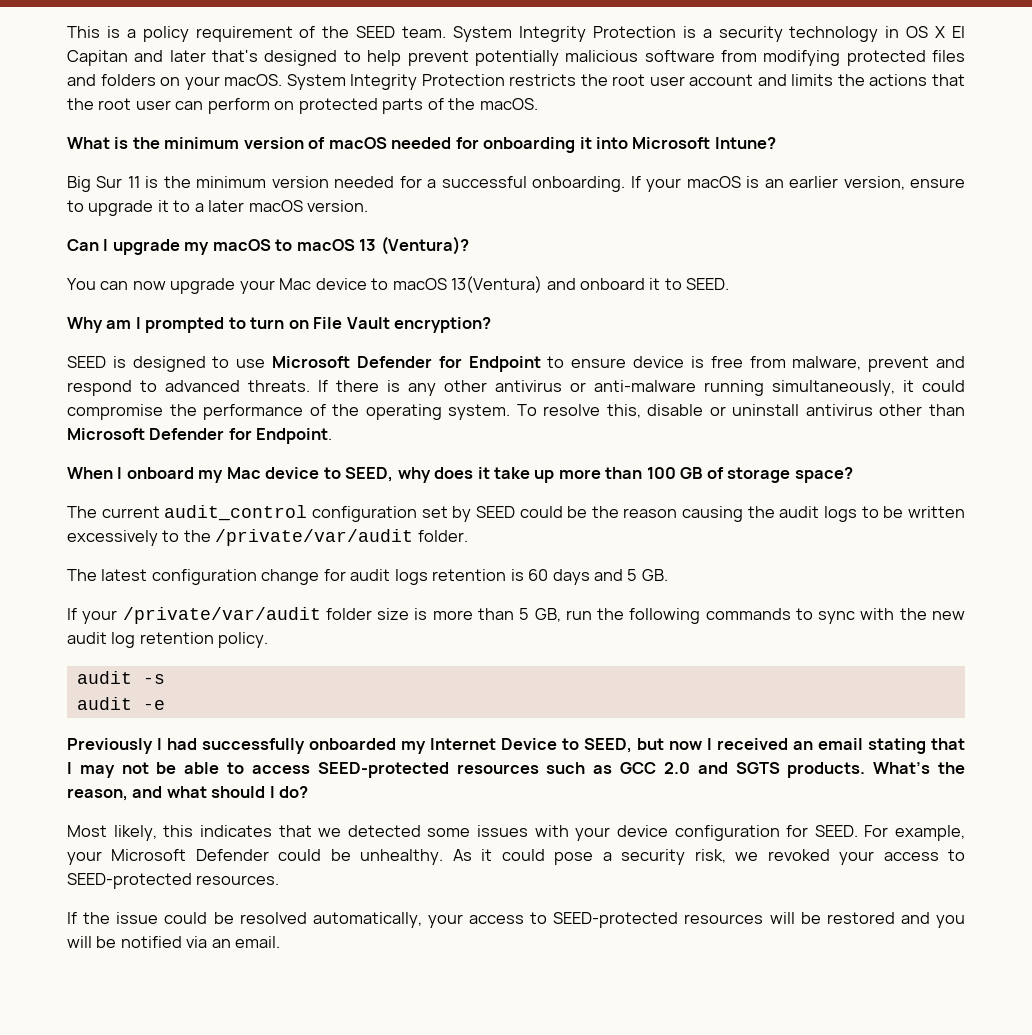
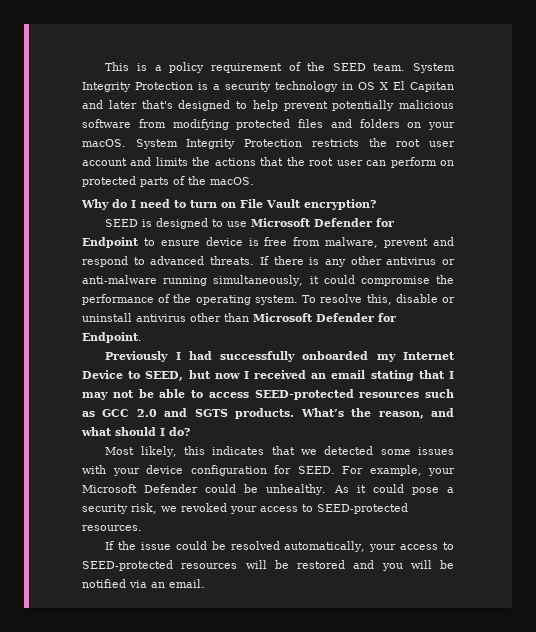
[67,137,776,153] [67,176,966,192] [67,200,369,216] [67,236,469,255] [67,276,730,294] [67,317,225,333] What is the minimum version of macOS needed for onboarding it into Microsoft Intune? // Big Sur 11 is the minimum version needed for a successful onboarding. If your macOS is an earlier version, ensure to upgrade it to a later macOS version. // Can I upgrade my macOS to macOS 13 (Ventura)? // You can now upgrade your Mac device to macOS 13(Ventura) and onboard it to SEED. // Why am I prompted -> [81,199,170,210] Why do I need
[67,467,853,483] [67,505,965,522] [67,529,468,546] [67,569,668,585] [67,607,966,624] [67,632,269,648] [76,671,165,684] [76,697,165,710] // When I onboard my Mac device to SEED, why does it take up more than 100 GB of storage space? // The current audit_control configuration set by SEED could be the reason causing the audit logs to be written excessively to the /private/var/audit folder. // The latest configuration change for audit logs retention is 60 days and 5 GB. // If your /private/var/audit folder size is more than 5 GB, run the following commands to sync with the new audit log retention policy. // audit -s // audit -e -> (142, 337) none

